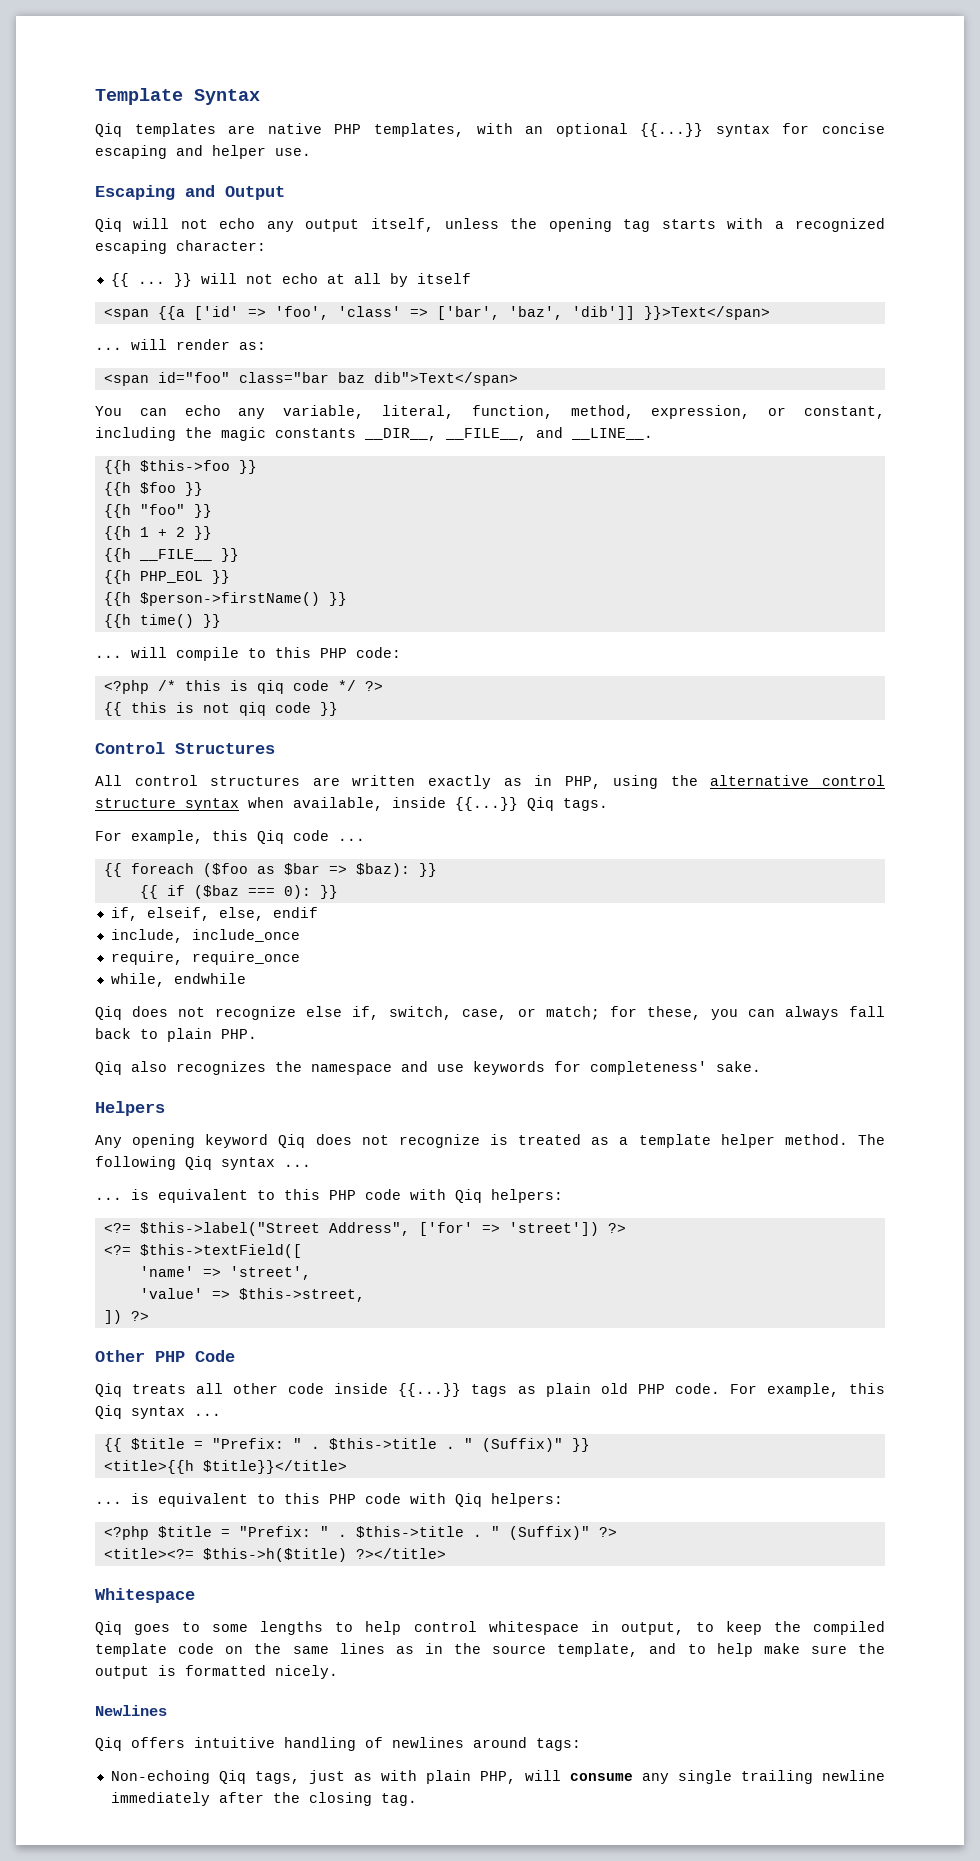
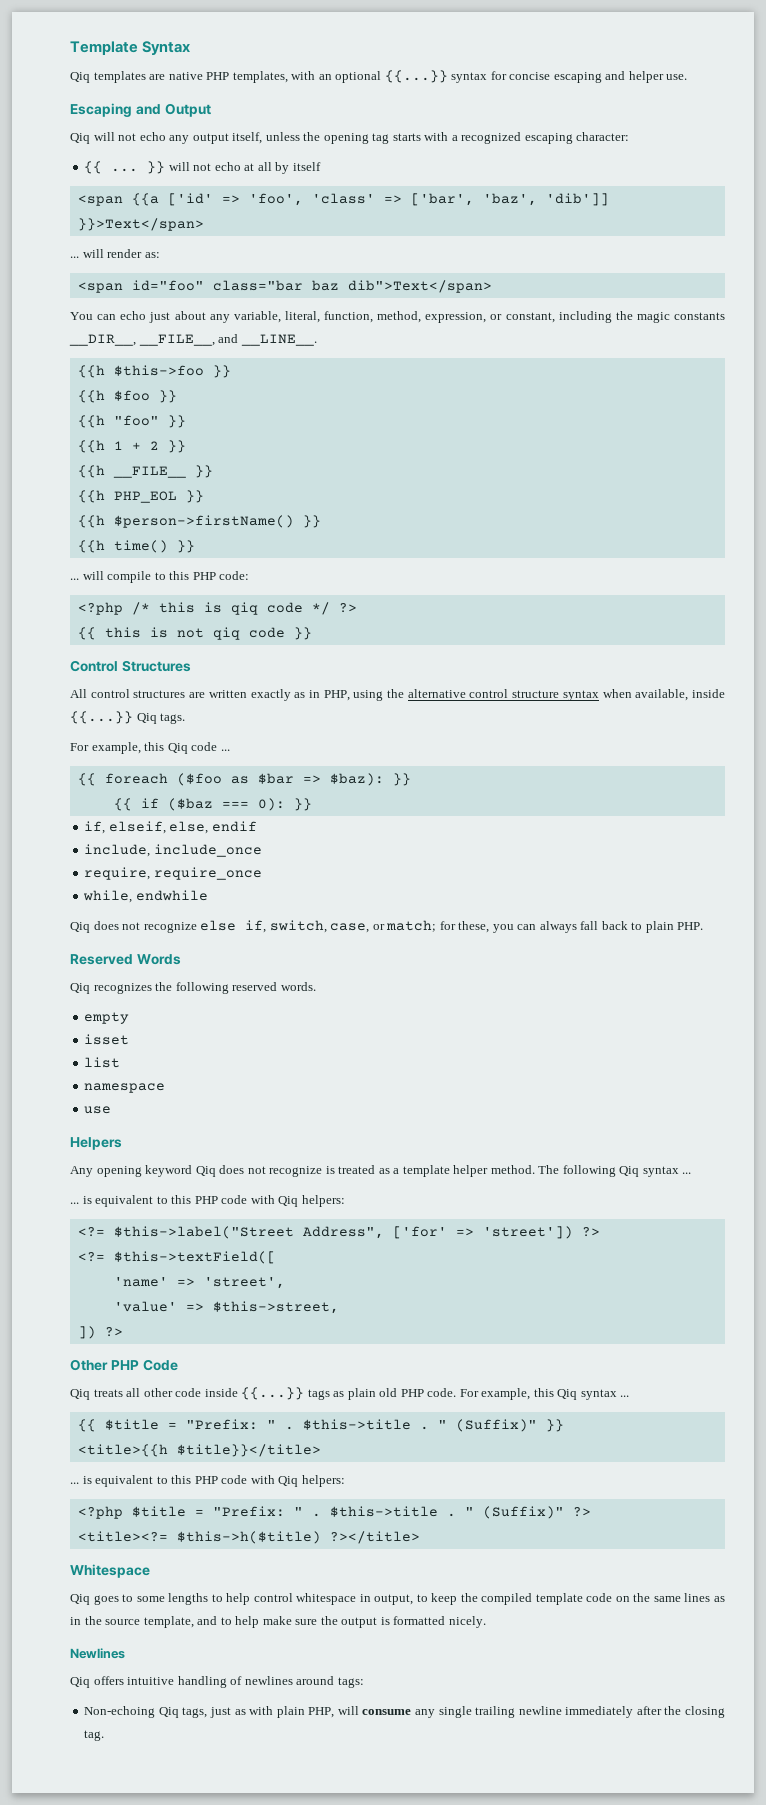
(221, 410) none -> [149,311,206,323] just about
[95,1061,167,1075] // Qiq also -> [70,954,181,965] [70,983,90,994] // Reserved Words // Qiq
(302, 1066) none -> [175,982,316,994] [84,1012,130,1024] [84,1034,130,1045] [84,1057,121,1068] following reserved words. // empty // isset // list //
[401,1061,428,1072] and -> (166, 1088) //
[473,1061,761,1075] keywords for completeness' sake. -> (112, 1110) none

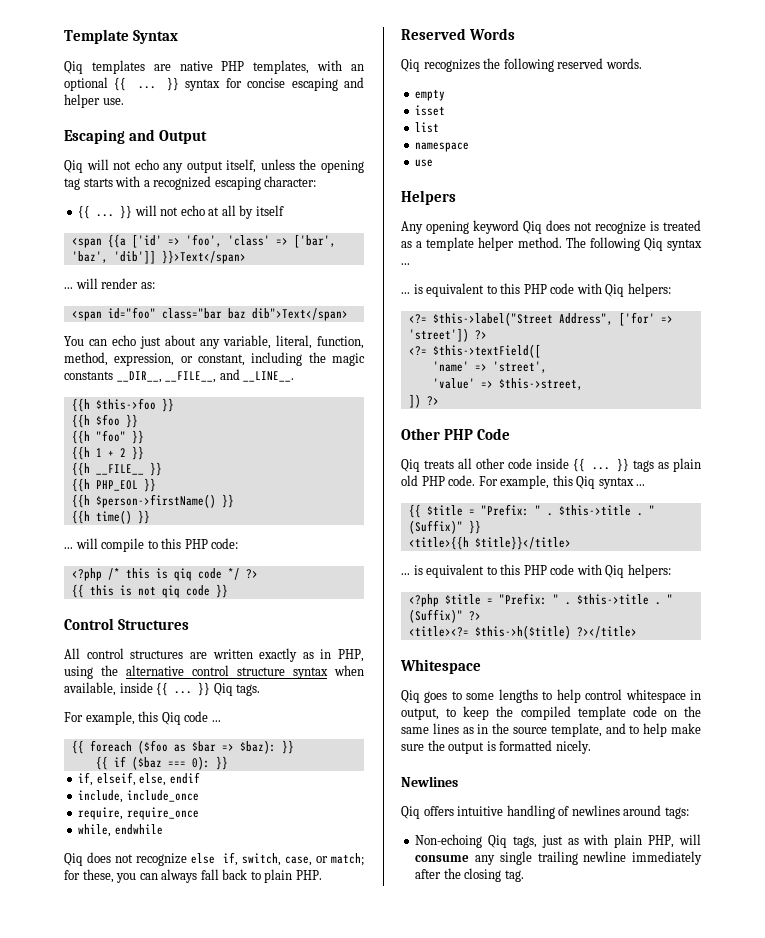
[384,70,448,83] {{...}} -> [114,77,179,91] {{ ... }}
[70,711,133,724] {{...}} -> [156,682,211,696] {{ ... }}
[241,1387,305,1400] {{...}} -> [573,458,629,472] {{ ... }}

